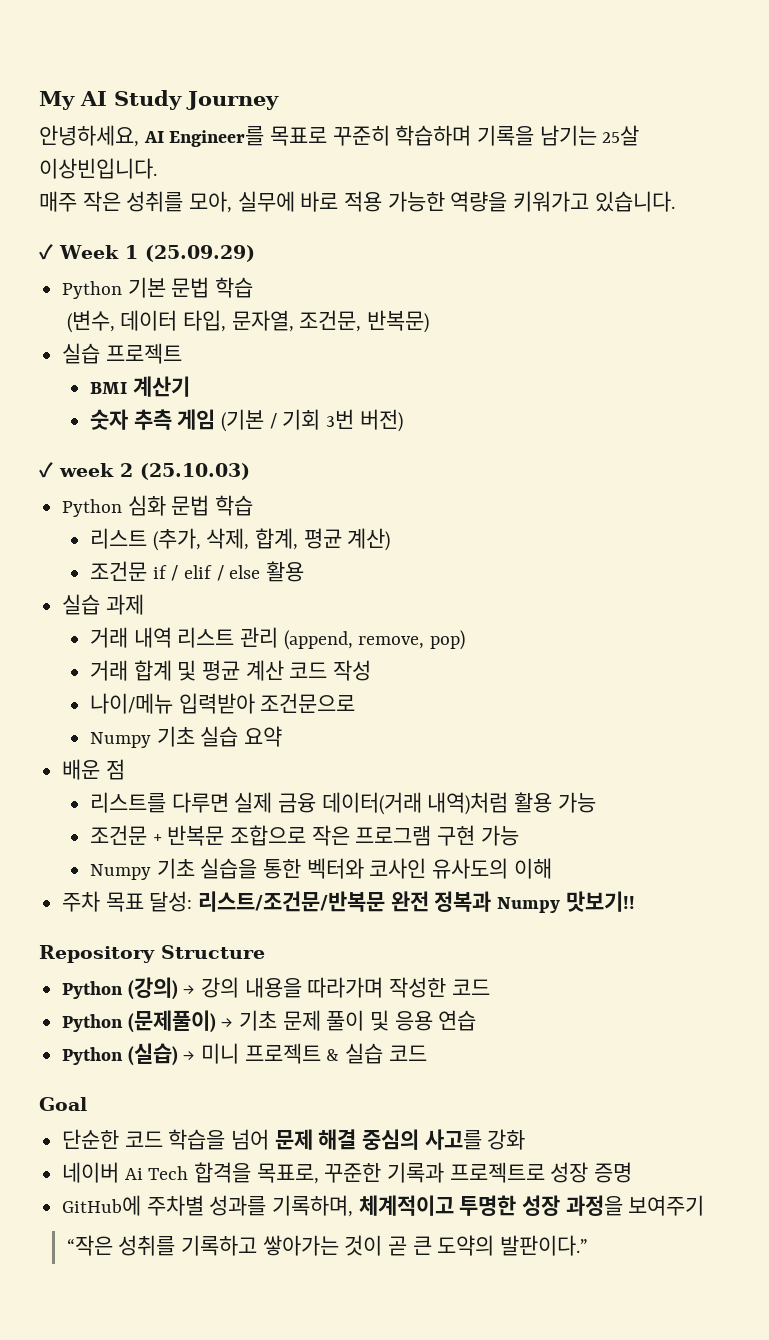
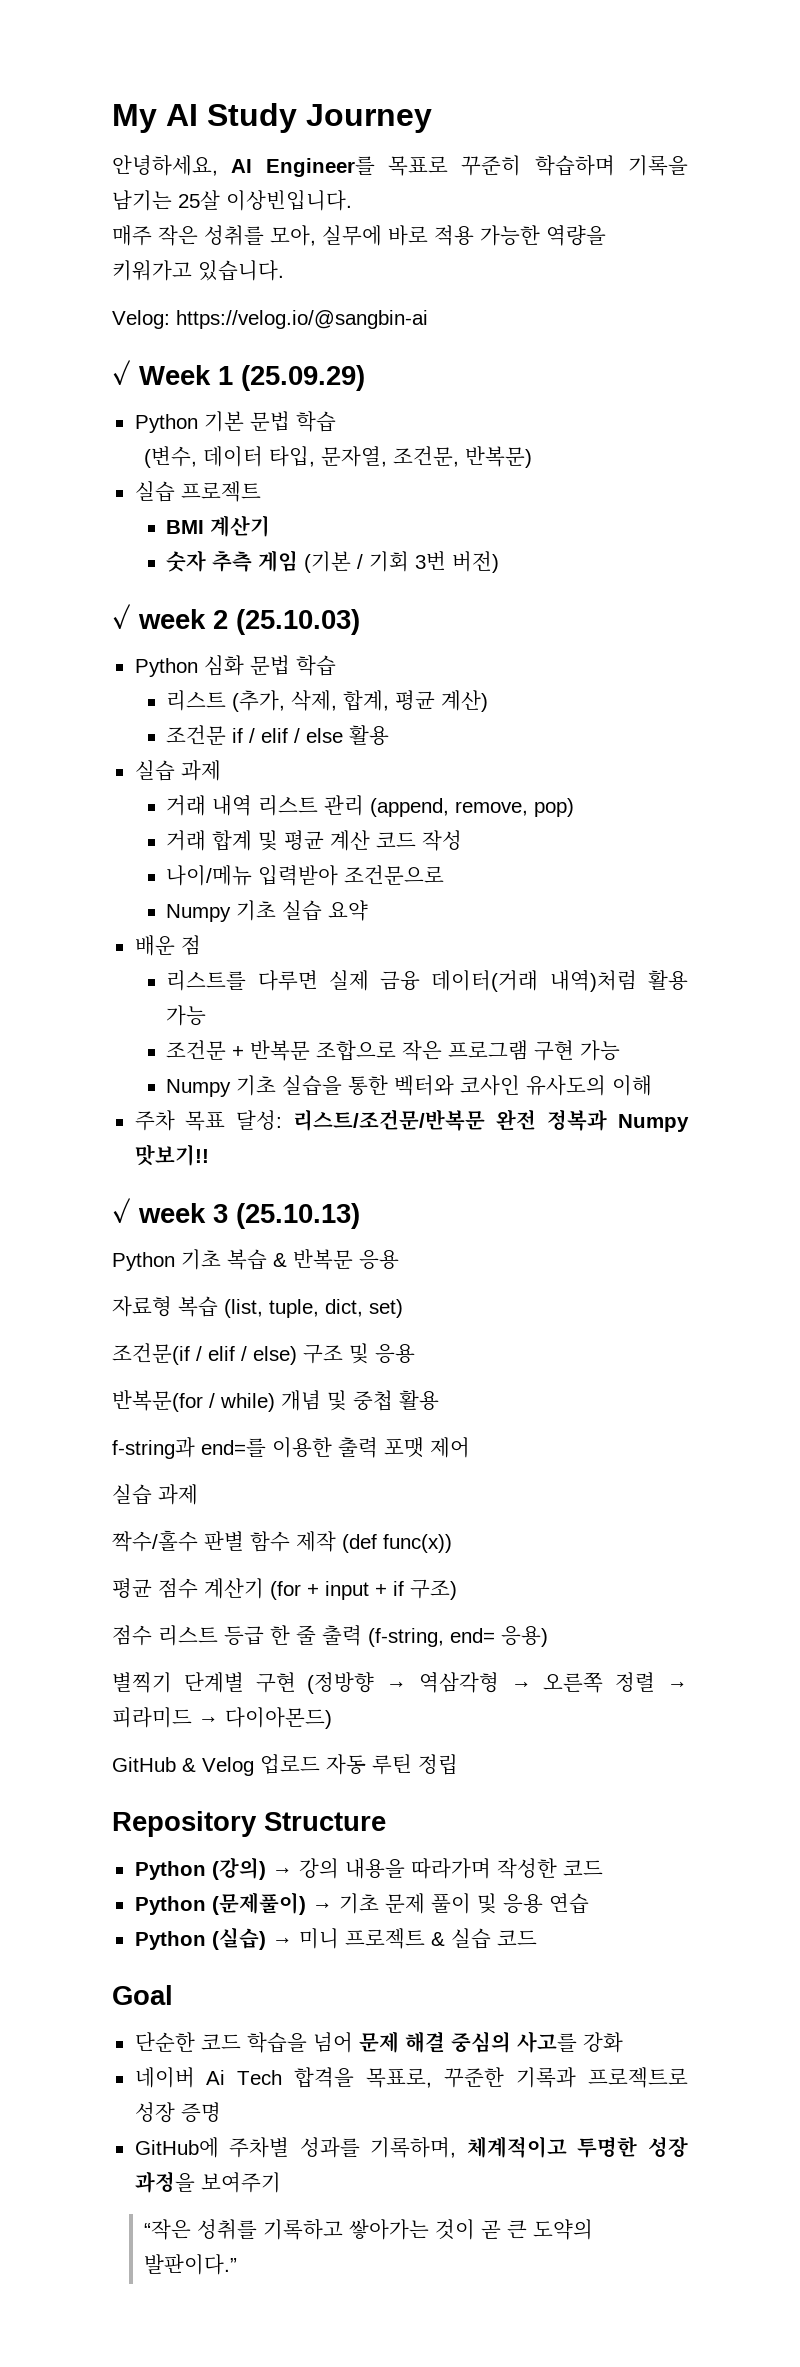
(675, 201) none -> [112,310,428,329] // Velog: https://velog.io/@sangbin-ai
(635, 901) none -> [112,1198,360,1229] [112,1249,399,1271] [112,1296,403,1318] [112,1343,415,1365] [112,1390,439,1412] [112,1437,470,1459] [112,1484,198,1505] [112,1530,452,1553] [112,1578,457,1600] [112,1625,548,1647] [112,1672,688,1694] [112,1707,332,1729] [112,1754,458,1776] // ✓ week 3 (25.10.13) // Python 기초 복습 & 반복문 응용 // 자료형 복습 (list, tuple, dict, set) // 조건문(if / elif / else) 구조 및 응용 // 반복문(for / while) 개념 및 중첩 활용 // f-string과 end=를 이용한 출력 포맷 제어 // 실습 과제 // 짝수/홀수 판별 함수 제작 (def func(x)) // 평균 점수 계산기 (for + input + if 구조) // 점수 리스트 등급 한 줄 출력 (f-string, end= 응용) // 별찍기 단계별 구현 (정방향 → 역삼각형 → 오른쪽 정렬 → 피라미드 → 다이아몬드) // GitHub & Velog 업로드 자동 루틴 정립

